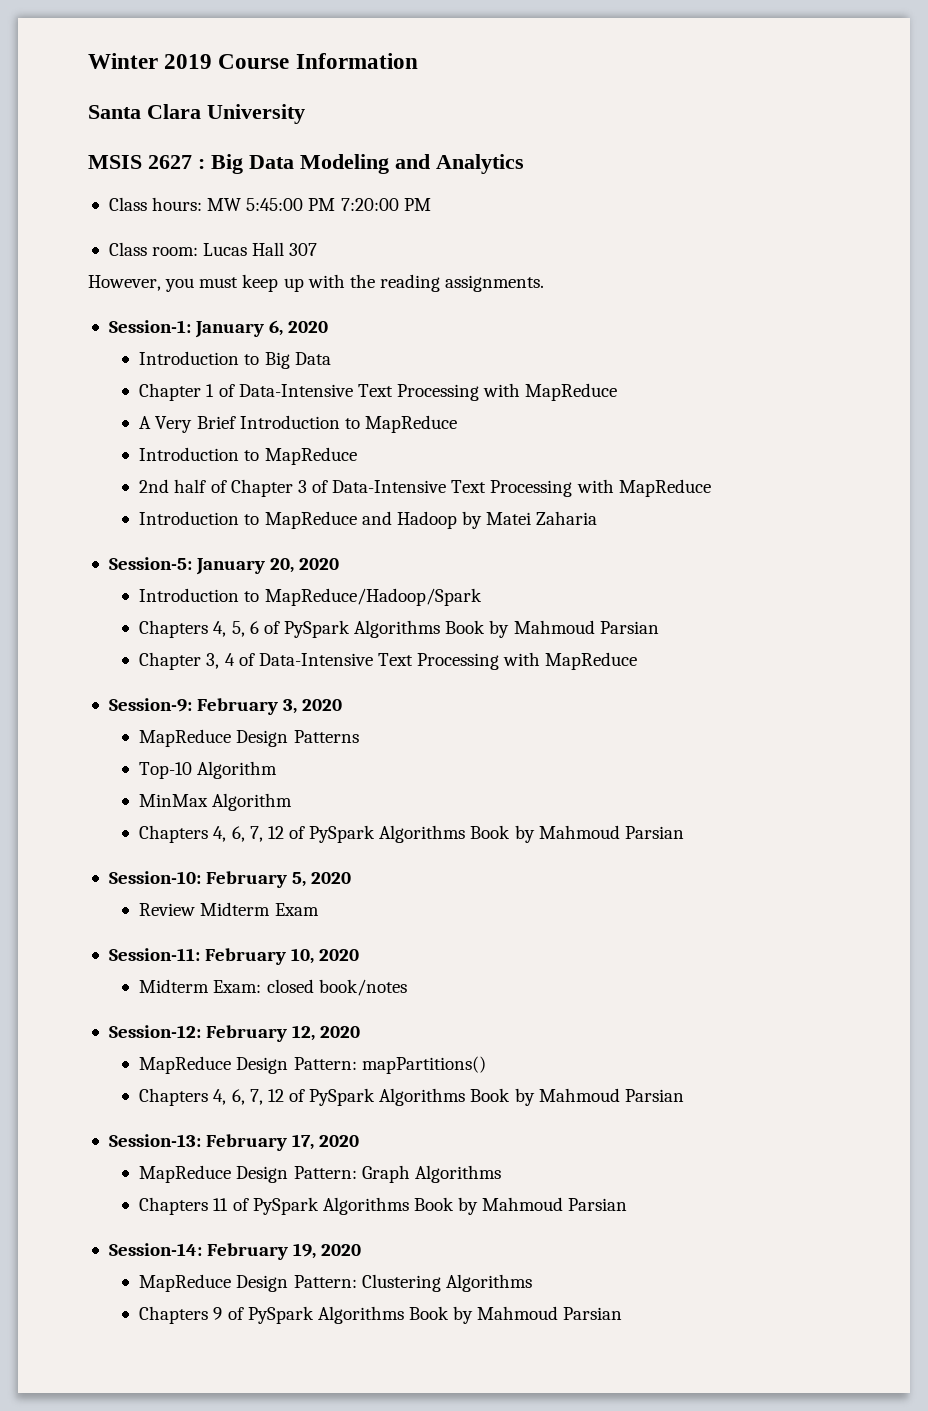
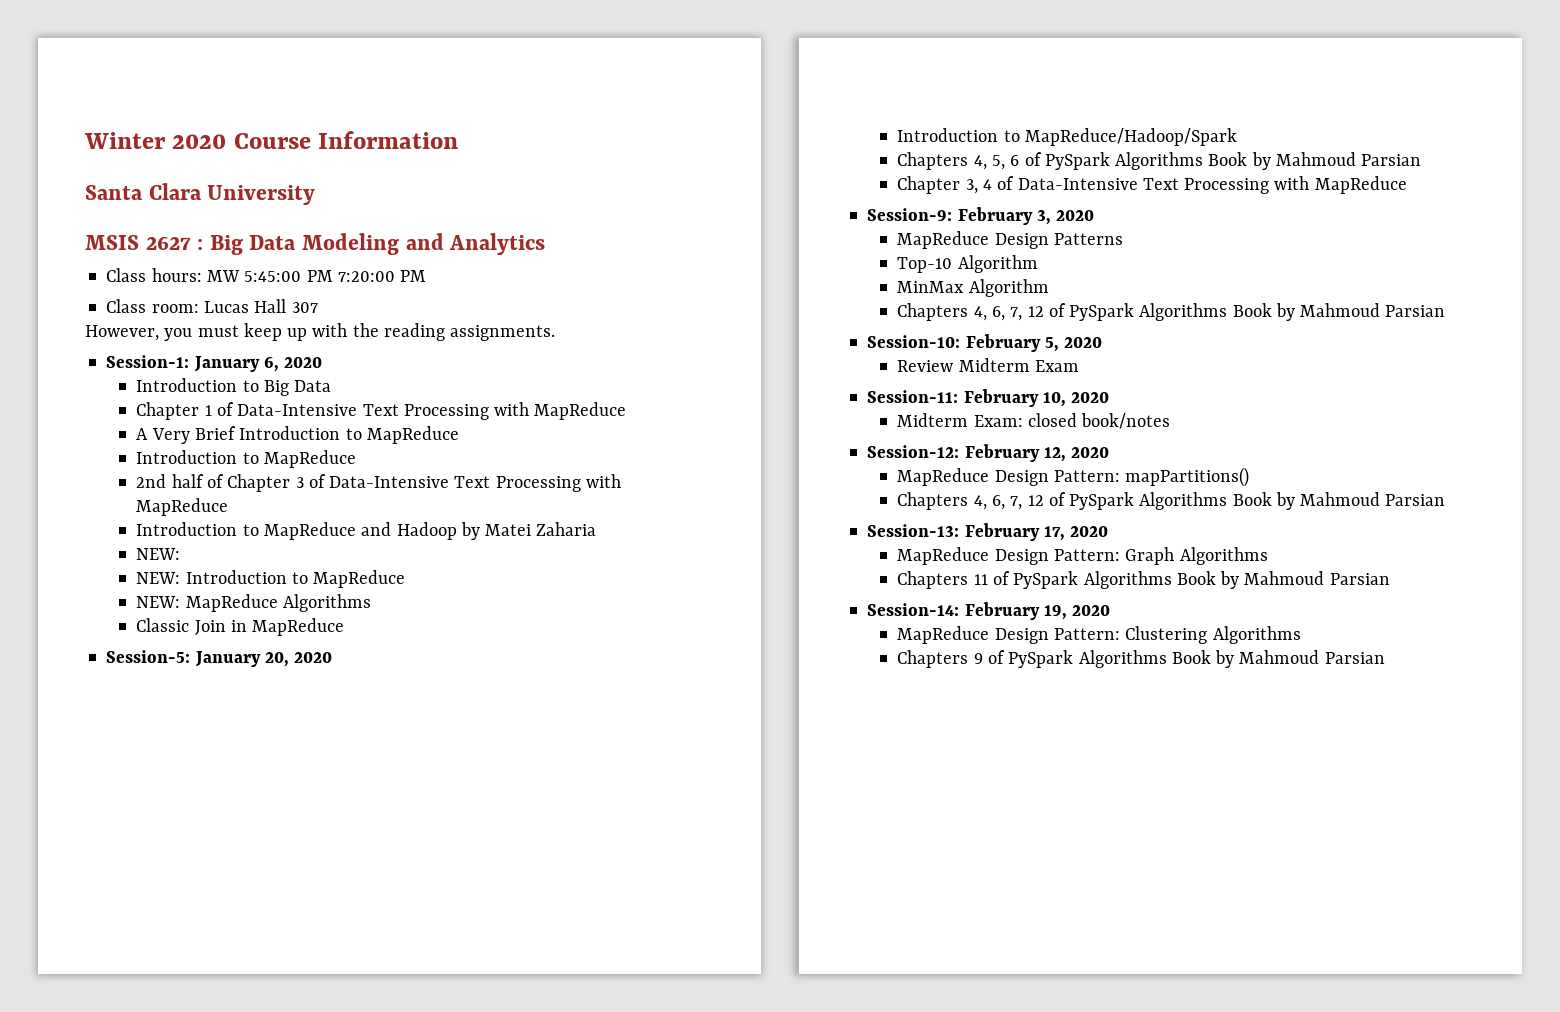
[164,54,213,69] 2019 -> [172,134,227,149] 2020
(598, 518) none -> [136,548,181,560] [136,570,406,588] [136,594,371,612] [136,618,345,636] // NEW: // NEW: Introduction to MapReduce // NEW: MapReduce Algorithms // Classic Join in MapReduce

